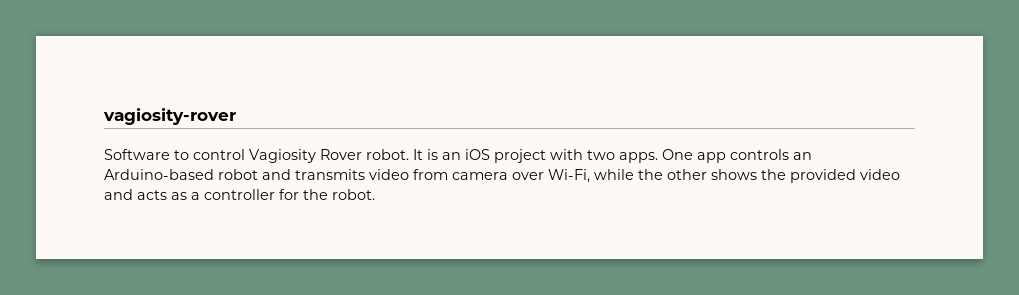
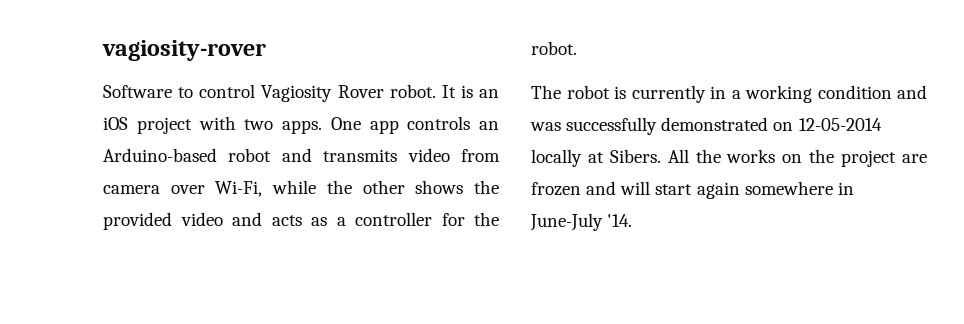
(375, 194) none -> [531,85,927,103] [530,117,882,135] [531,149,927,167] [531,181,854,199] [530,213,633,231] // The robot is currently in a working condition and was successfully demonstrated on 12-05-2014 locally at Sibers. All the works on the project are frozen and will start again somewhere in June-July '14.

